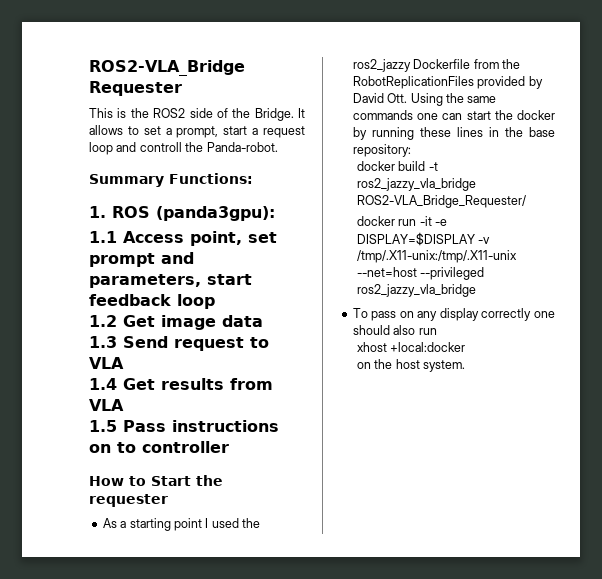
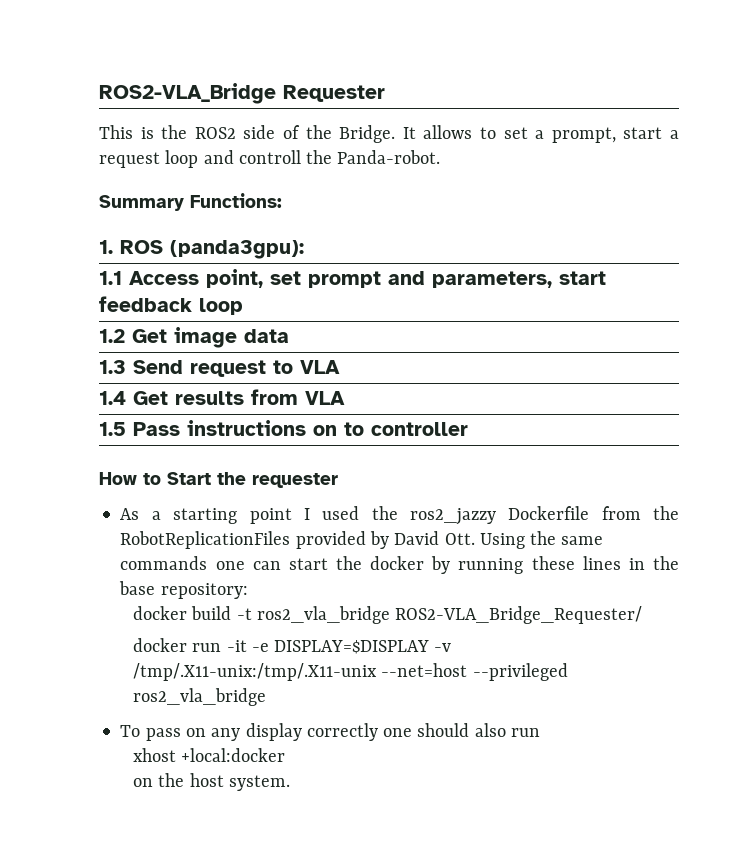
[357,178,477,191] ros2_jazzy_vla_bridge -> [256,606,390,624] ros2_vla_bridge
[357,284,477,297] ros2_jazzy_vla_bridge -> [133,688,267,706] ros2_vla_bridge

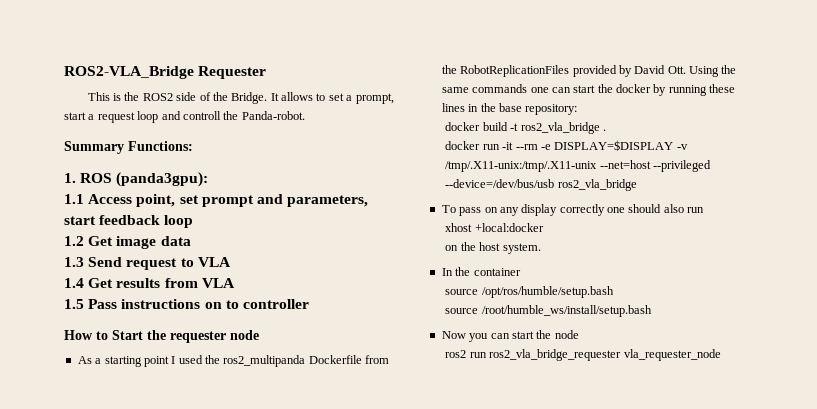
(338, 480) none -> [230,330,259,340] node
[409,508,496,525] ros2_jazzy -> [223,355,306,367] ros2_multipanda
[395,606,643,624] ROS2-VLA_Bridge_Requester/ -> [602,129,606,131] .
(247, 646) none -> [515,144,538,150] --rm
(568, 672) none -> [445,179,555,188] --device=/dev/bus/usb
(290, 783) none -> [441,267,521,276] [445,286,614,298] [445,305,652,317] [441,330,579,342] [445,349,721,361] // In the container // source /opt/ros/humble/setup.bash // source /root/humble_ws/install/setup.bash // Now you can start the node // ros2 run ros2_vla_bridge_requester vla_requester_node

